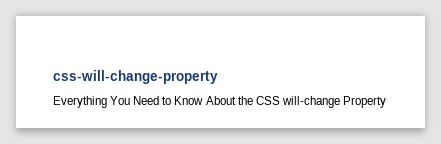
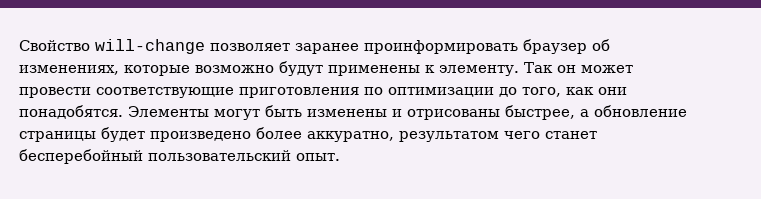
[53,70,218,84] [53,96,386,108] css-will-change-property // Everything You Need to Know About the CSS will-change Property -> [19,39,610,54] [19,61,633,76] [19,87,627,98] [19,105,687,120] [19,127,597,142] [19,149,340,164] Свойство will-change позволяет заранее проинформировать браузер об изменениях, которые возможно будут применены к элементу. Так он может провести соответствующие приготовления по оптимизации до того, как они понадобятся. Элементы могут быть изменены и отрисованы быстрее, а обновление страницы будет произведено более аккуратно, результатом чего станет бесперебойный пользовательский опыт.

